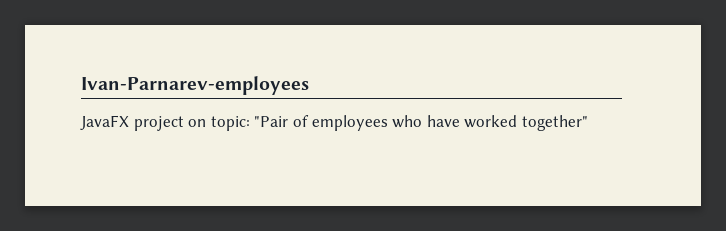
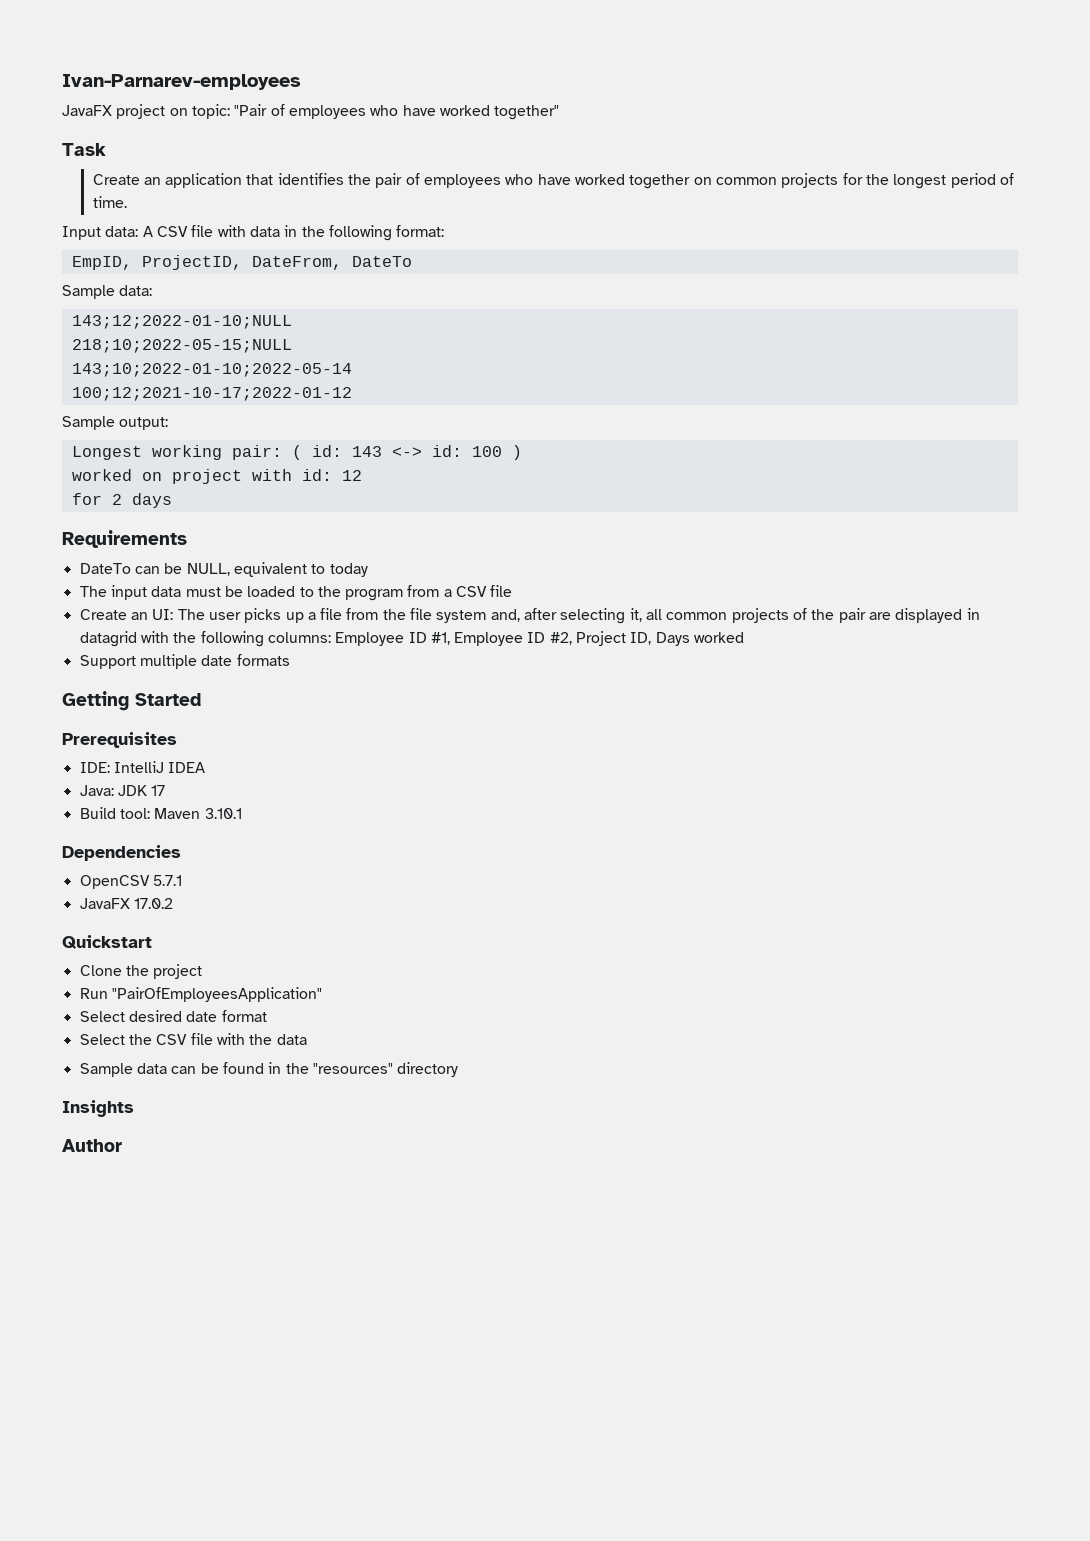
(588, 123) none -> [62,143,106,156] [92,173,1014,189] [92,196,127,208] [62,225,445,241] [71,255,412,270] [62,285,153,299] [71,315,292,329] [71,339,292,353] [71,363,352,377] [71,387,352,401] [62,416,169,430] [71,445,522,460] [71,469,362,484] [71,493,172,508] [62,530,187,548] [79,562,368,577] [79,585,513,601] [79,608,980,624] [79,631,745,647] [79,654,290,669] [62,691,201,711] [62,732,177,748] [79,761,206,773] [79,785,166,796] [79,807,242,819] [62,845,181,861] [79,875,182,889] [79,898,173,909] [62,935,152,949] [79,964,203,979] [79,987,322,1002] [79,1010,267,1022] [79,1033,307,1045] [79,1062,459,1077] [62,1100,134,1117] [62,1139,122,1152] // Task // Create an application that identifies the pair of employees who have worked together on common projects for the longest period of time. // Input data: A CSV file with data in the following format: // EmpID, ProjectID, DateFrom, DateTo // Sample data: // 143;12;2022-01-10;NULL // 218;10;2022-05-15;NULL // 143;10;2022-01-10;2022-05-14 // 100;12;2021-10-17;2022-01-12 // Sample output: // Longest working pair: ( id: 143 <-> id: 100 ) // worked on project with id: 12 // for 2 days // Requirements // DateTo can be NULL, equivalent to today // The input data must be loaded to the program from a CSV file // Create an UI: The user picks up a file from the file system and, after selecting it, all common projects of the pair are displayed in datagrid with the following columns: Employee ID #1, Employee ID #2, Project ID, Days worked // Support multiple date formats // Getting Started // Prerequisites // IDE: IntelliJ IDEA // Java: JDK 17 // Build tool: Maven 3.10.1 // Dependencies // OpenCSV 5.7.1 // JavaFX 17.0.2 // Quickstart // Clone the project // Run "PairOfEmployeesApplication" // Select desired date format // Select the CSV file with the data // Sample data can be found in the "resources" directory // Insights // Author

